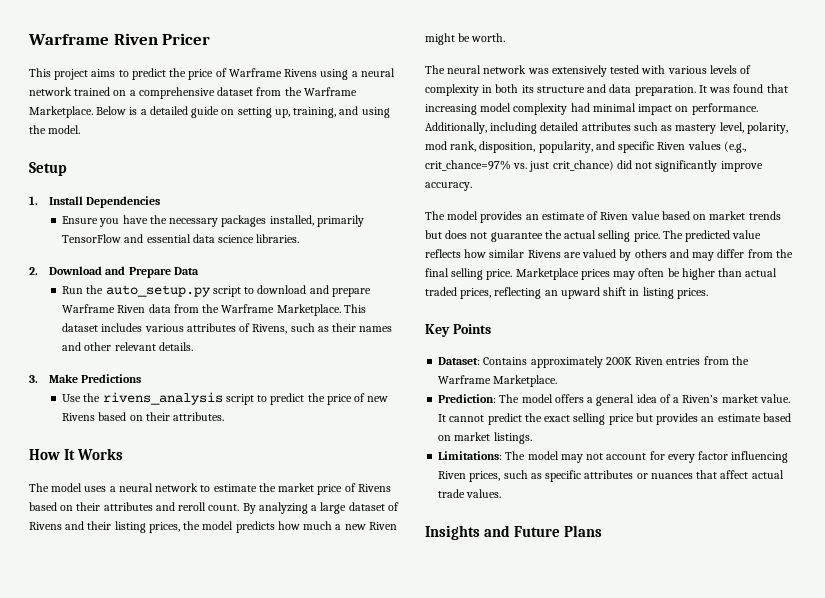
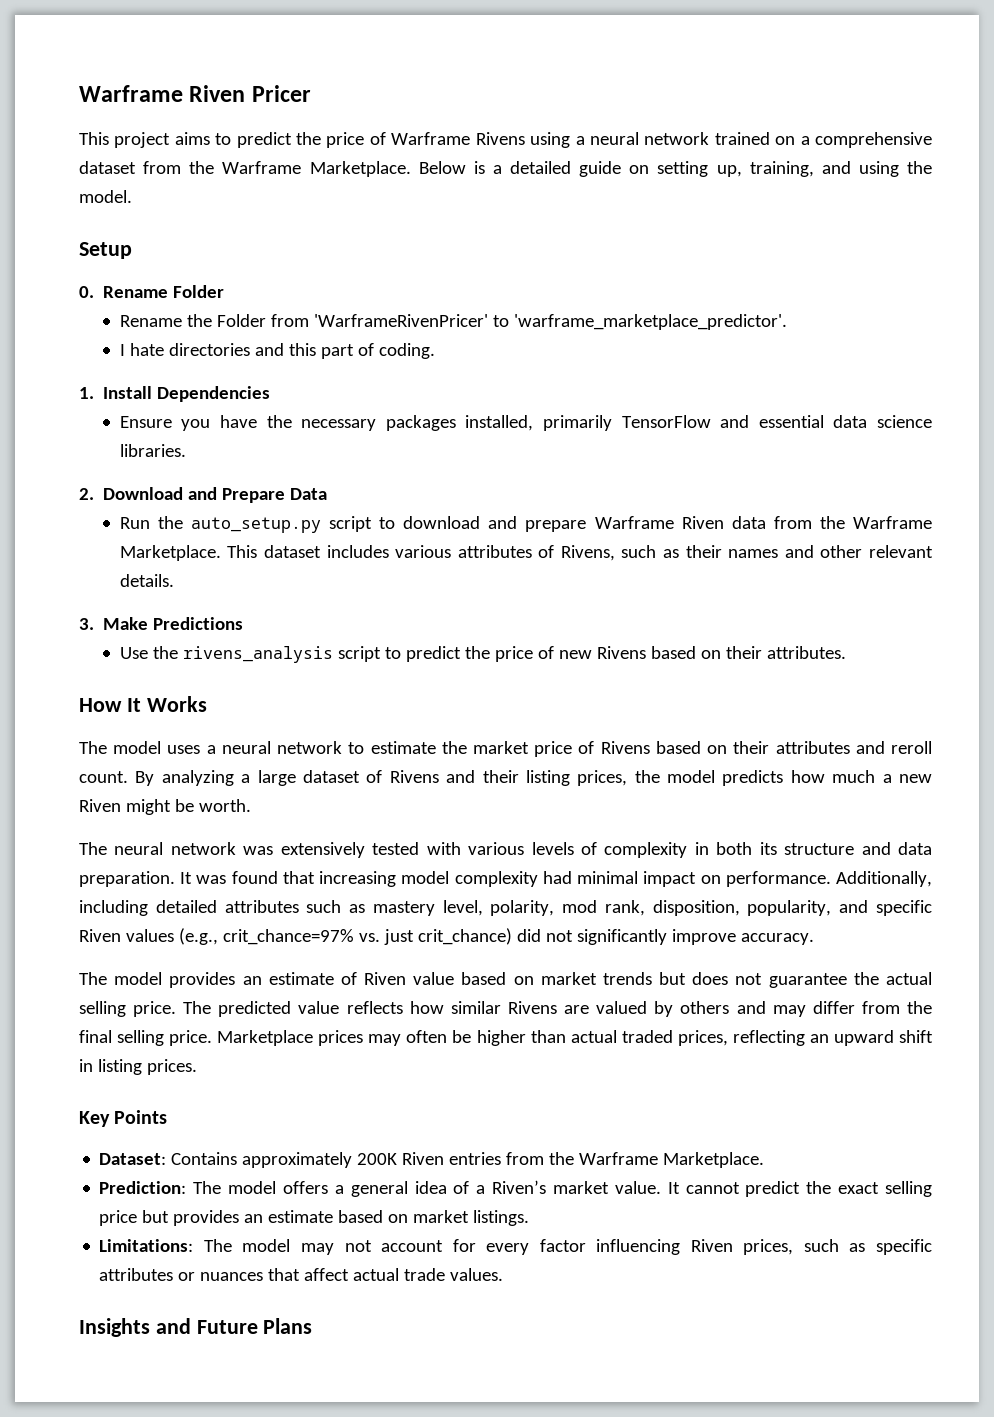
(67, 169) none -> [79,285,225,298] [119,314,787,330] [119,343,435,359] // 0. Rename Folder // Rename the Folder from 'WarframeRivenPricer' to 'warframe_marketplace_predictor'. // I hate directories and this part of coding.

